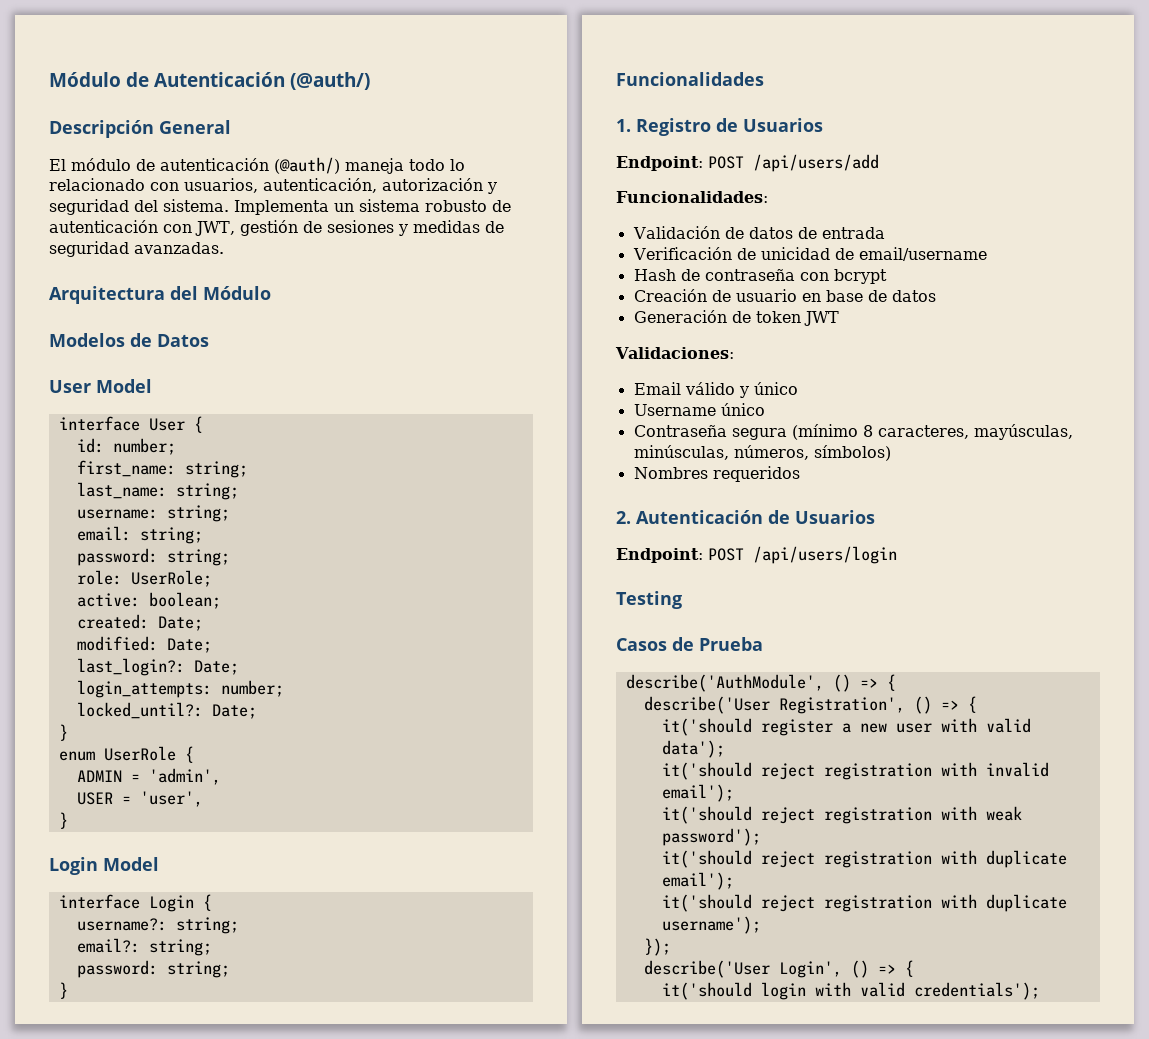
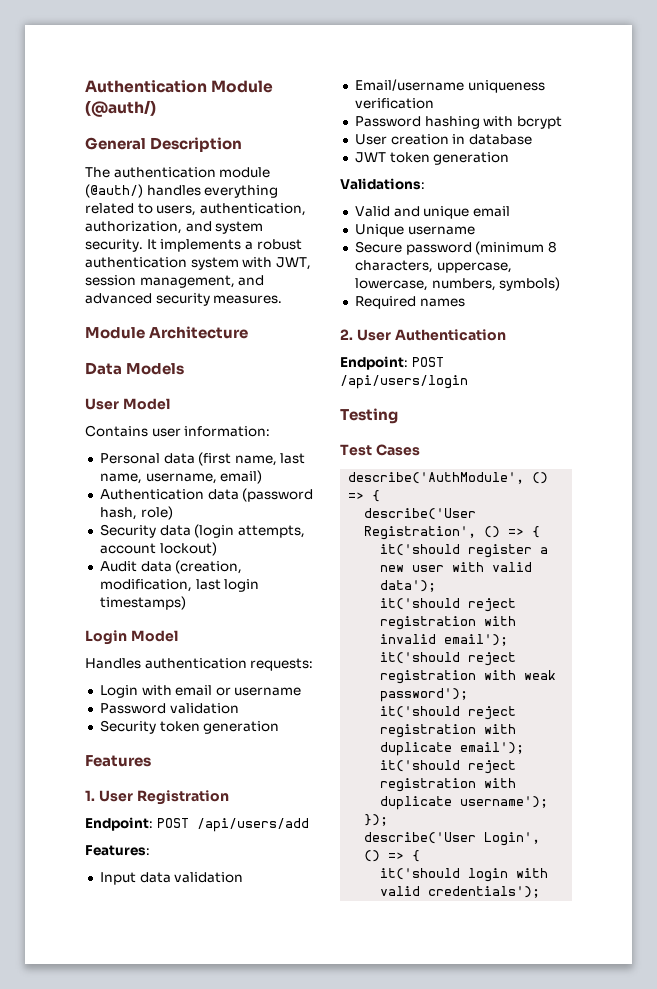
[49,72,286,87] Módulo de Autenticación -> [85,80,274,93] Authentication Module
[49,120,154,138] Descripción -> (156, 108) none
[49,157,465,174] [49,178,497,194] [49,199,511,215] [49,220,504,236] [49,241,224,257] [49,286,271,304] [49,333,209,347] [49,379,152,393] [58,416,203,433] [76,438,176,455] [76,460,248,478] [76,482,239,500] [76,505,230,522] [76,526,203,544] [76,548,230,566] [76,570,212,587] [76,592,221,609] [76,614,203,631] [76,636,212,653] [76,658,239,676] [76,680,284,698] [76,702,257,719] [58,724,68,741] [58,746,194,763] [76,768,221,785] [76,791,203,807] [58,812,68,829] [49,857,159,875] [58,894,212,912] [76,917,239,934] [76,938,212,956] [76,960,230,978] [58,982,68,999] [616,72,764,86] [616,118,823,136] [616,154,879,172] [616,191,768,203] [632,226,885,239] [632,247,987,261] [633,269,887,284] [633,289,936,302] [633,310,839,326] [615,347,734,359] [633,382,798,398] [633,403,765,416] [633,424,1073,440] [633,445,891,461] [633,466,800,482] [616,510,875,524] // El módulo de autenticación (@auth/) maneja todo lo relacionado con usuarios, autenticación, autorización y seguridad del sistema. Implementa un sistema robusto de autenticación con JWT, gestión de sesiones y medidas de seguridad avanzadas. // Arquitectura del Módulo // Modelos de Datos // User Model // interface User { // id: number; // first_name: string; // last_name: string; // username: string; // email: string; // password: string; // role: UserRole; // active: boolean; // created: Date; // modified: Date; // last_login?: Date; // login_attempts: number; // locked_until?: Date; // } // enum UserRole { // ADMIN = 'admin', // USER = 'user', // } // Login Model // interface Login { // username?: string; // email?: string; // password: string; // } // Funcionalidades // 1. Registro de Usuarios // Endpoint: POST /api/users/add // Funcionalidades: // Validación de datos de entrada // Verificación de unicidad de email/username // Hash de contraseña con bcrypt // Creación de usuario en base de datos // Generación de token JWT // Validaciones: // Email válido y único // Username único // Contraseña segura (mínimo 8 caracteres, mayúsculas, minúsculas, números, símbolos) // Nombres requeridos // 2. Autenticación de Usuarios -> [150,137,243,152] [85,167,271,178] [85,184,279,198] [85,203,306,216] [85,221,264,234] [85,239,302,252] [85,257,311,270] [85,275,265,288] [85,293,283,306] [85,326,249,339] [85,362,185,375] [85,398,170,410] [85,425,271,437] [99,452,306,466] [99,470,263,484] [99,488,314,502] [99,506,173,520] [99,524,305,538] [99,542,217,556] [99,560,243,574] [99,579,260,592] [99,596,186,610] [85,630,178,645] [85,658,314,671] [99,685,302,698] [99,703,239,714] [99,720,280,734] [85,755,151,767] [85,790,229,805] [85,817,309,832] [85,845,150,856] [99,872,244,885] [354,79,545,93] [354,98,434,109] [354,116,562,129] [354,134,532,145] [354,152,510,165] [340,178,425,190] [354,206,510,219] [354,224,475,237] [354,241,557,255] [354,260,512,273] [354,277,561,291] [354,296,465,309] [340,329,506,341] Description // The authentication module (@auth/) handles everything related to users, authentication, authorization, and system security. It implements a robust authentication system with JWT, session management, and advanced security measures. // Module Architecture // Data Models // User Model // Contains user information: // Personal data (first name, last name, username, email) // Authentication data (password hash, role) // Security data (login attempts, account lockout) // Audit data (creation, modification, last login timestamps) // Login Model // Handles authentication requests: // Login with email or username // Password validation // Security token generation // Features // 1. User Registration // Endpoint: POST /api/users/add // Features: // Input data validation // Email/username uniqueness verification // Password hashing with bcrypt // User creation in database // JWT token generation // Validations: // Valid and unique email // Unique username // Secure password (minimum 8 characters, uppercase, lowercase, numbers, symbols) // Required names // 2. User Authentication
[616,637,763,651] Casos de Prueba -> [340,444,420,456] Test Cases

